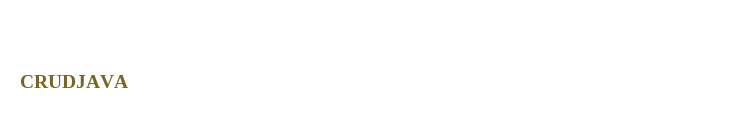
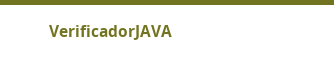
[20,75,128,88] CRUDJAVA -> [49,25,172,40] VerificadorJAVA

